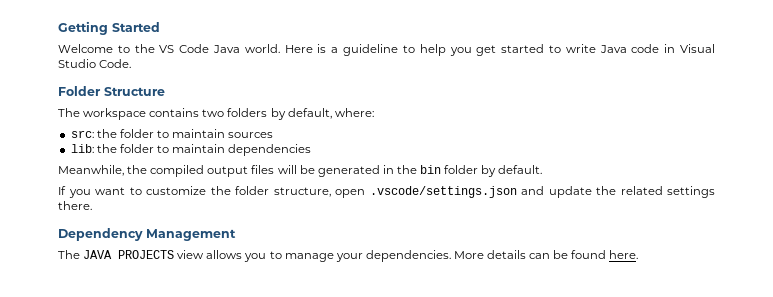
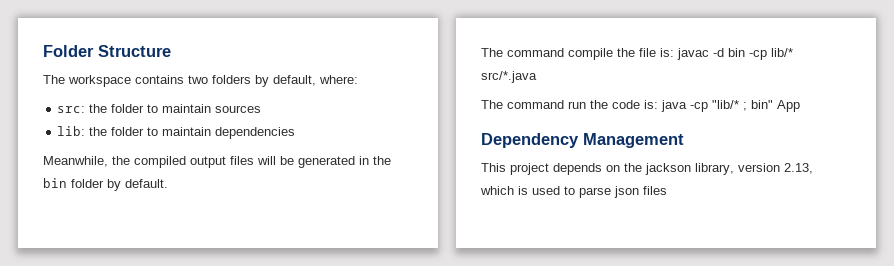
[58,21,160,35] [58,44,715,56] [58,59,132,68] Getting Started // Welcome to the VS Code Java world. Here is a guideline to help you get started to write Java code in Visual Studio Code. // -> (43, 51) none
[58,186,715,198] [58,201,92,210] [58,228,236,241] [58,250,639,262] If you want to customize the folder structure, open .vscode/settings.json and update the related settings there. // Dependency Management // The JAVA PROJECTS view allows you to manage your dependencies. More details can be found here. -> [481,48,793,60] [481,71,537,83] [481,100,800,112] [481,133,684,148] [481,163,813,175] [480,186,667,198] The command compile the file is: javac -d bin -cp lib/* src/*.java // The command run the code is: java -cp "lib/* ; bin" App // Dependency Management // This project depends on the jackson library, version 2.13, which is used to parse json files

